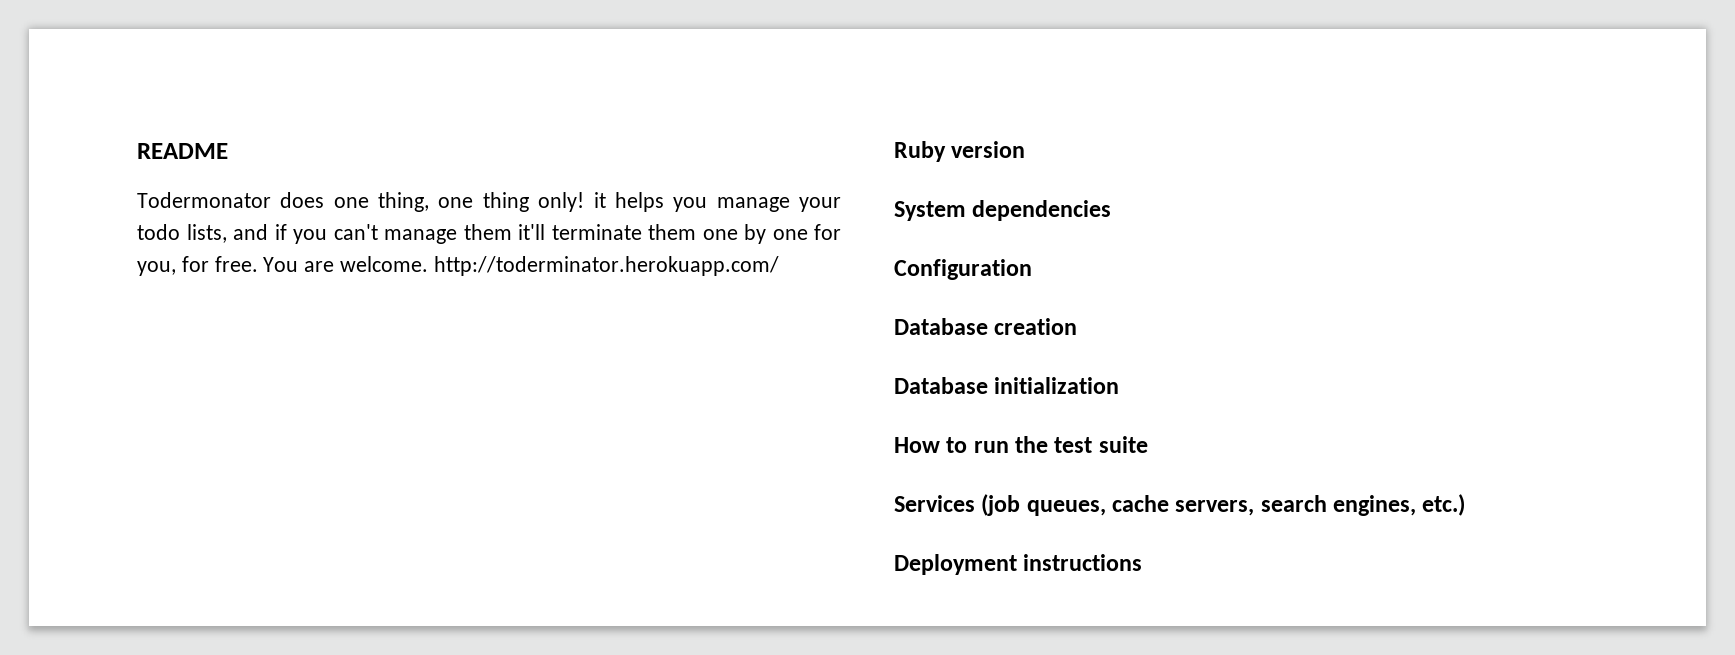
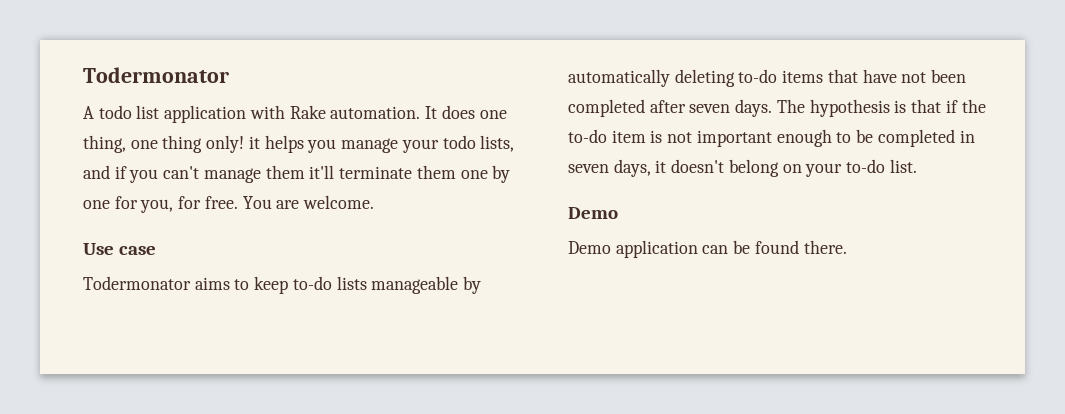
[137,143,228,159] [137,192,271,208] README // Todermonator -> [83,67,229,83] [83,105,438,123] Todermonator // A todo list application with Rake automation. It
[433,256,779,276] [894,141,1026,162] [894,200,1112,221] [894,259,1032,280] [894,318,1078,335] [894,377,1120,394] [894,436,1148,453] [894,494,1466,516] [894,554,1143,575] http://toderminator.herokuapp.com/ // Ruby version // System dependencies // Configuration // Database creation // Database initialization // How to run the test suite // Services (job queues, cache servers, search engines, etc.) // Deployment instructions -> [83,243,157,255] [83,276,482,294] [568,69,967,87] [568,99,986,117] [568,129,975,147] [568,159,917,177] [568,207,618,219] [568,240,847,258] // Use case // Todermonator aims to keep to-do lists manageable by automatically deleting to-do items that have not been completed after seven days. The hypothesis is that if the to-do item is not important enough to be completed in seven days, it doesn't belong on your to-do list. // Demo // Demo application can be found there.

